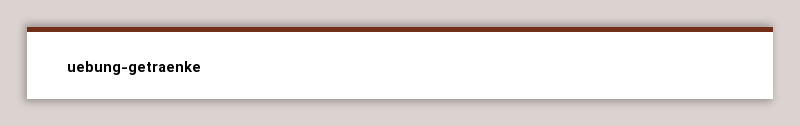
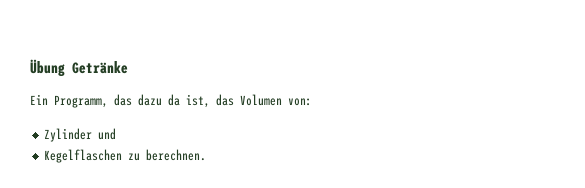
[67,61,201,75] uebung-getraenke -> [30,59,128,77] [30,94,312,108] [44,128,117,142] [44,149,207,163] Übung Getränke // Ein Programm, das dazu da ist, das Volumen von: // Zylinder und // Kegelflaschen zu berechnen.

